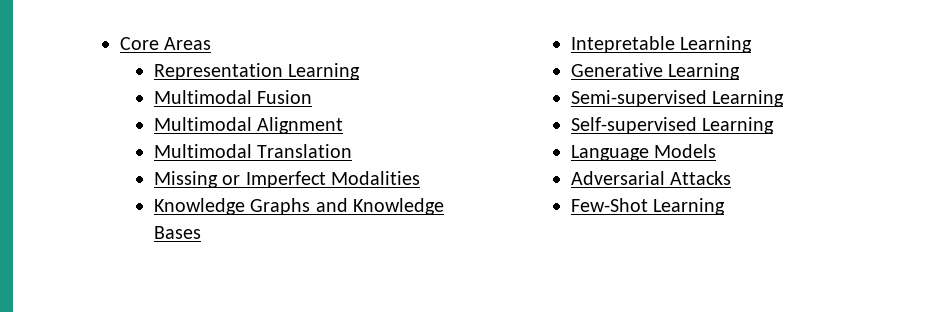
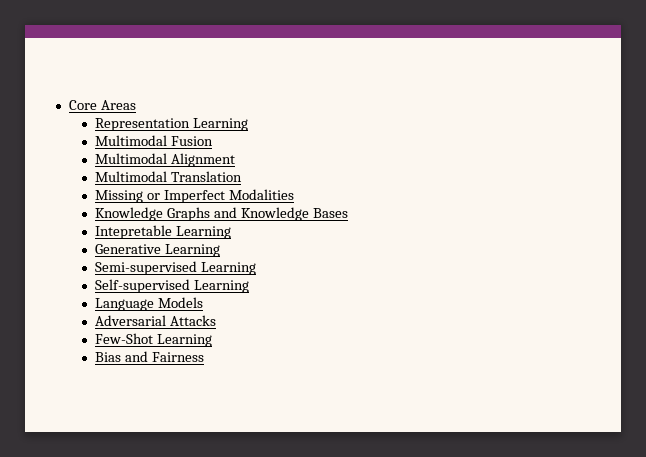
(726, 206) none -> [95,351,204,362] // Bias and Fairness

